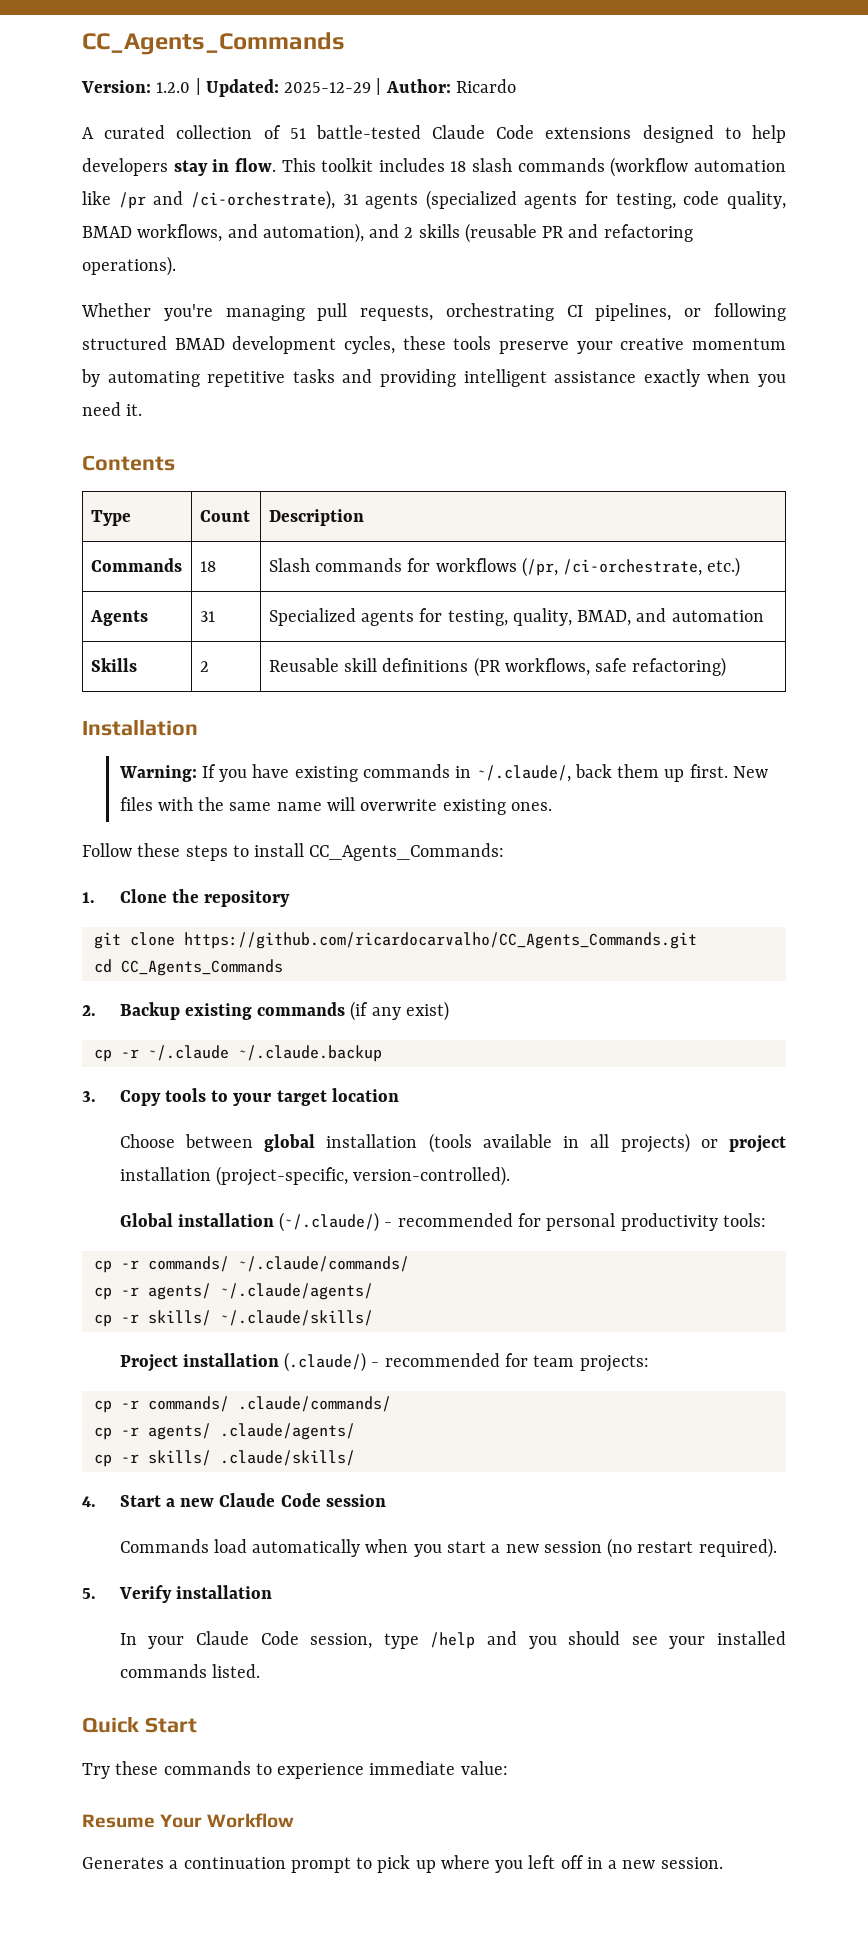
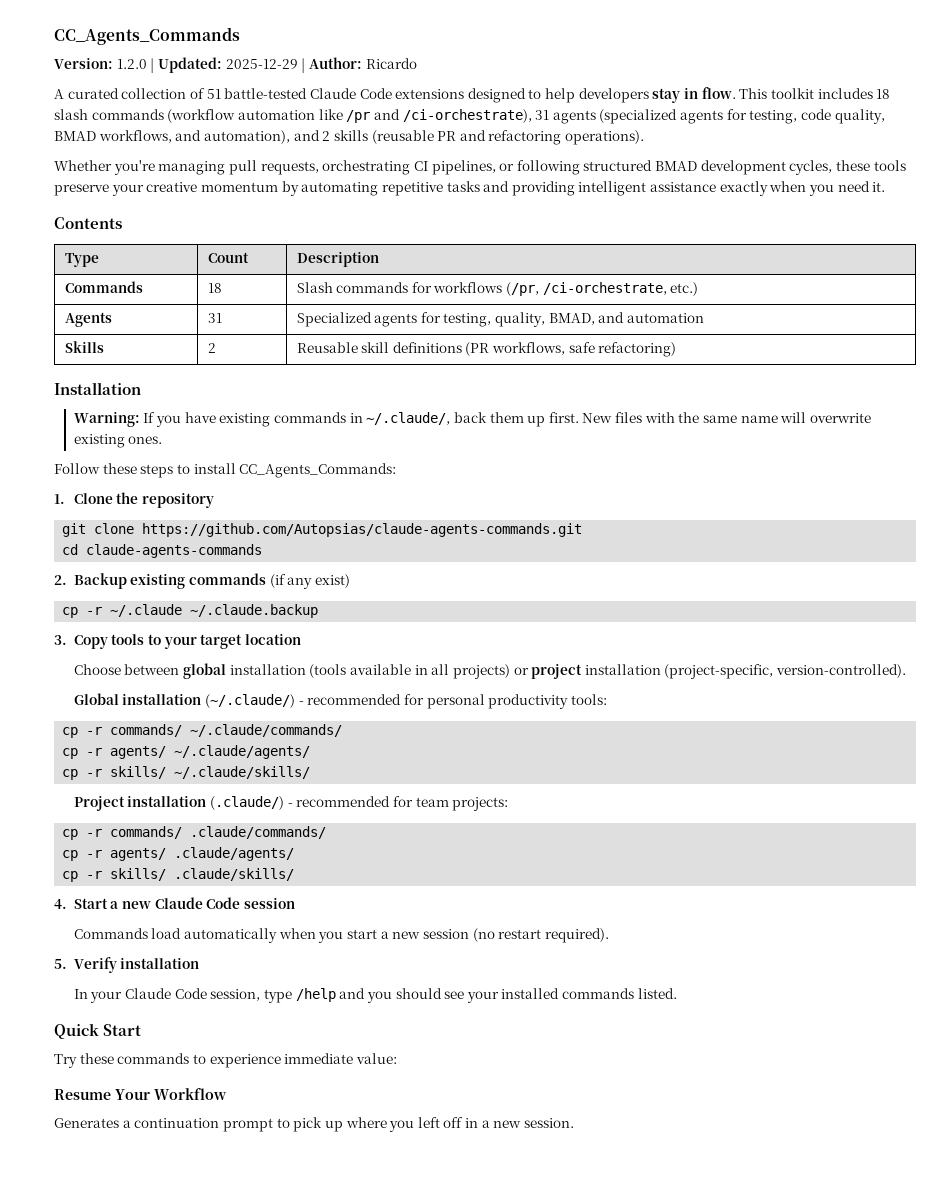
[183,932,697,949] https://github.com/ricardocarvalho/CC_Agents_Commands.git -> [142,523,583,537] https://github.com/Autopsias/claude-agents-commands.git
[120,959,283,976] CC_Agents_Commands -> [86,544,263,558] claude-agents-commands

